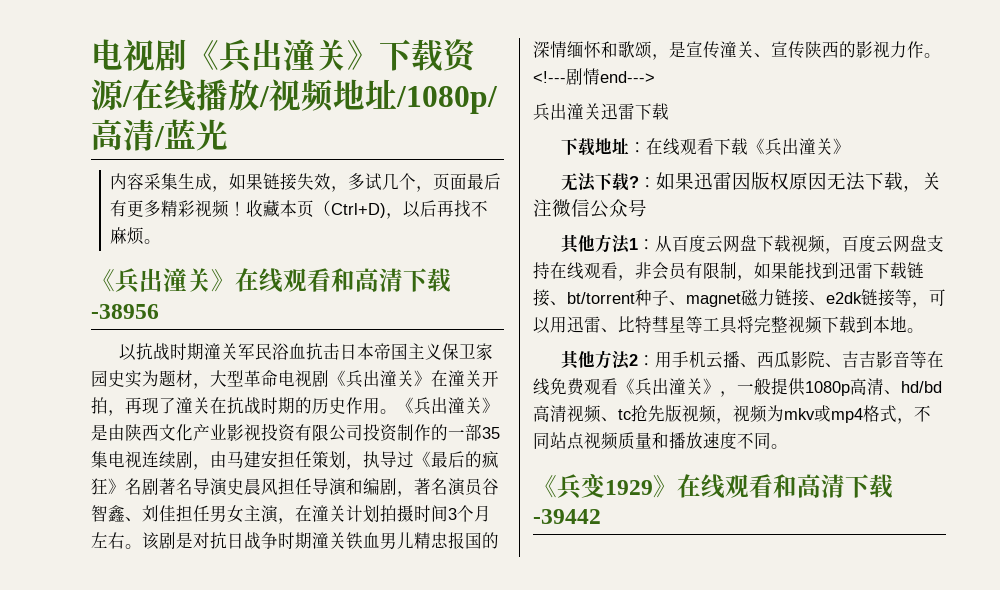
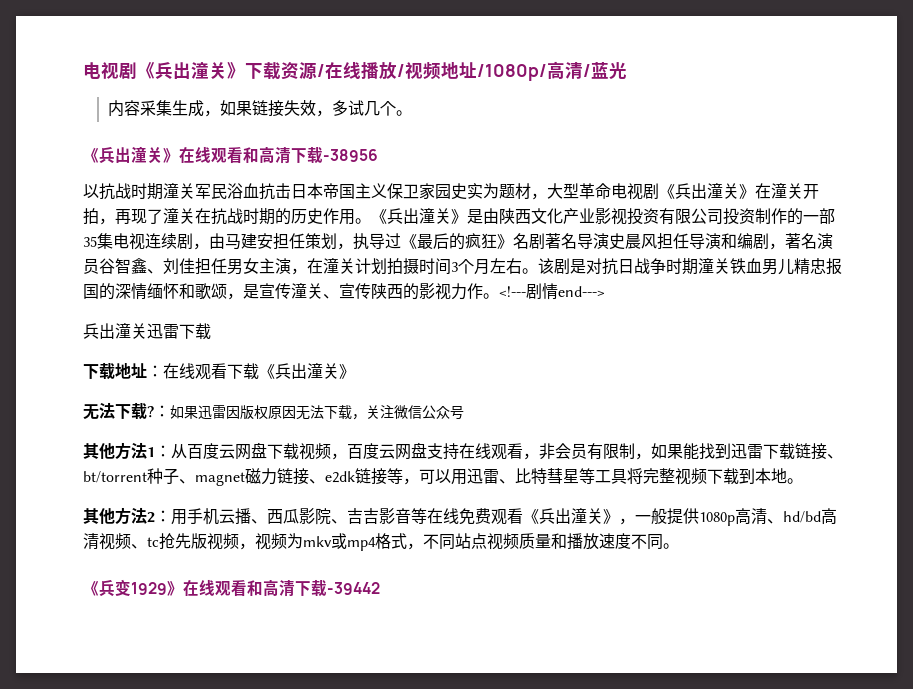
[416,173,502,192] [110,200,489,219] [110,227,145,245] ，页面最后有更多精彩视频！收藏本页（Ctrl+D)，以后再找不麻烦 -> (396, 108) none

